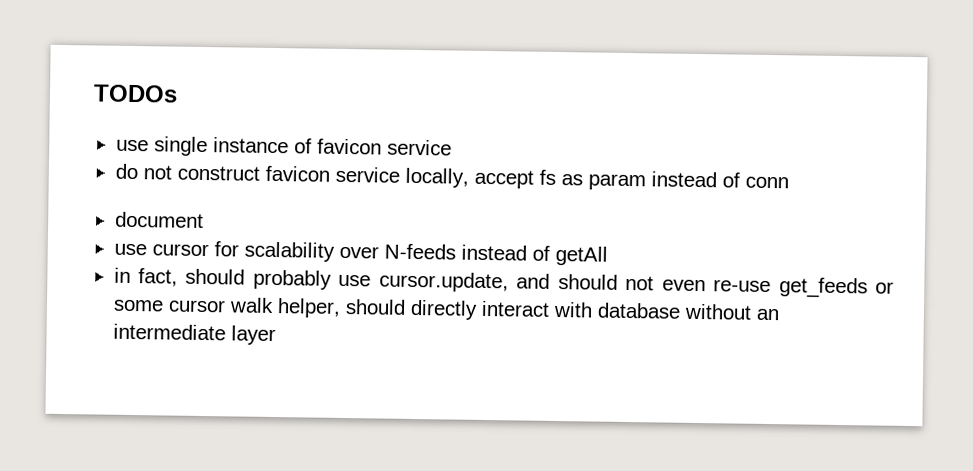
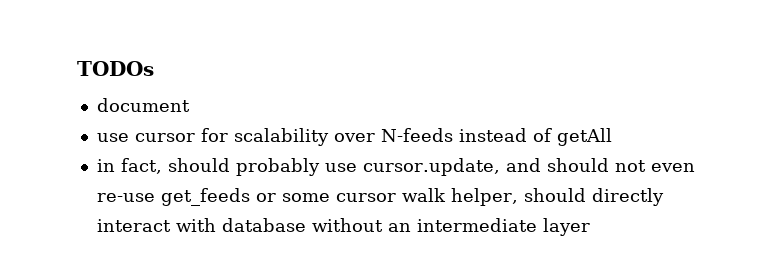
[115,136,452,157] [114,163,789,191] // use single instance of favicon service // do not construct favicon service locally, accept fs as param instead of conn -> (154, 68) none

